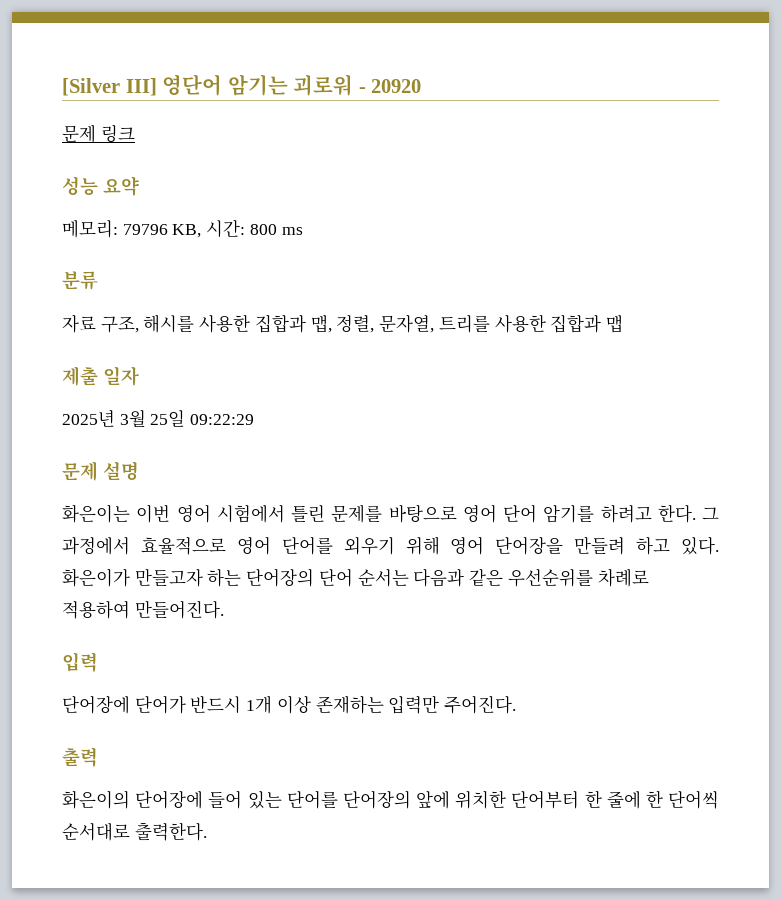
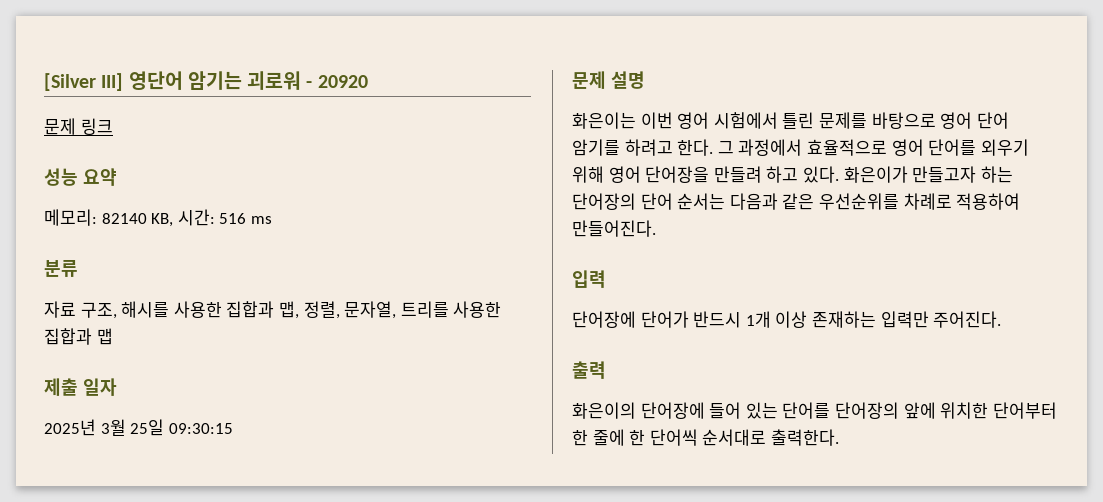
[122,224,168,235] 79796 -> [101,213,147,224] 82140
[249,224,277,235] 800 -> [219,213,247,224] 516
[190,414,255,425] 09:22:29 -> [168,423,233,434] 09:30:15

